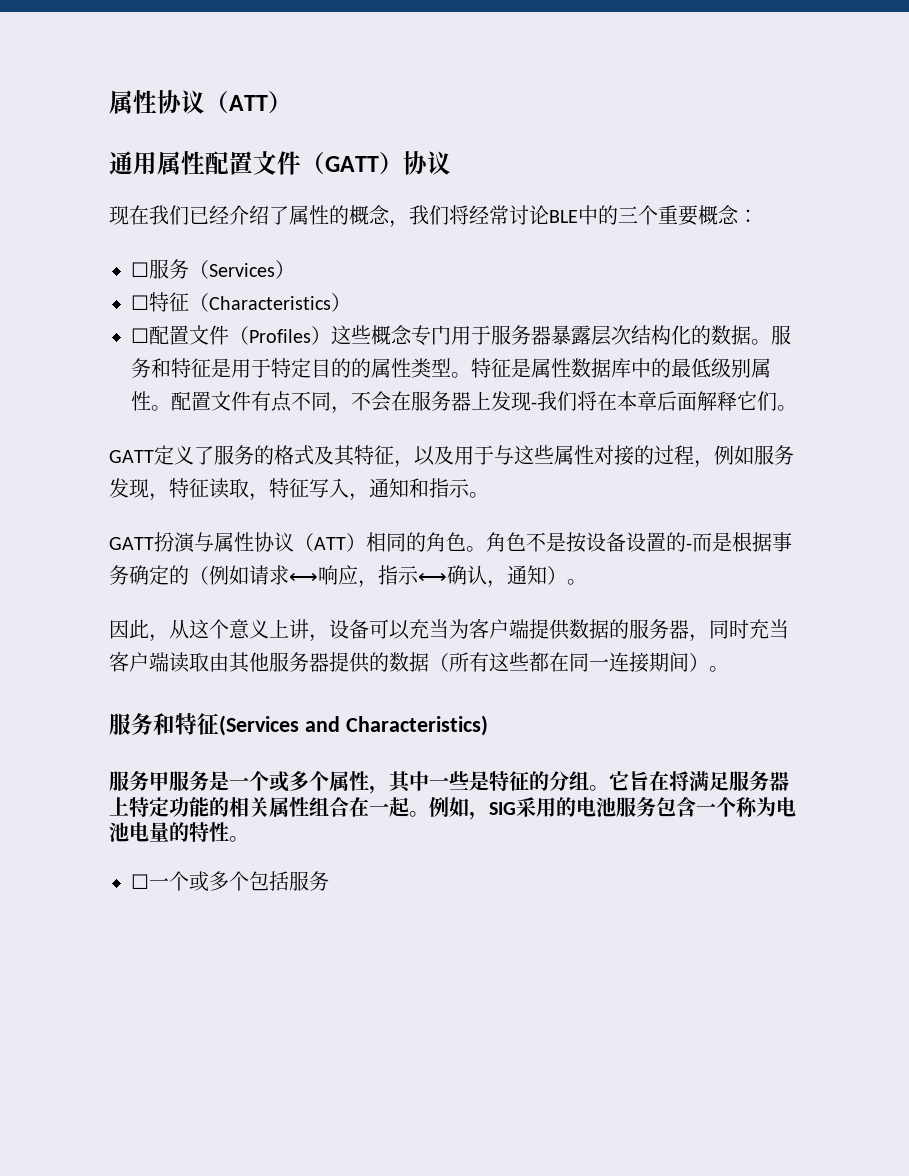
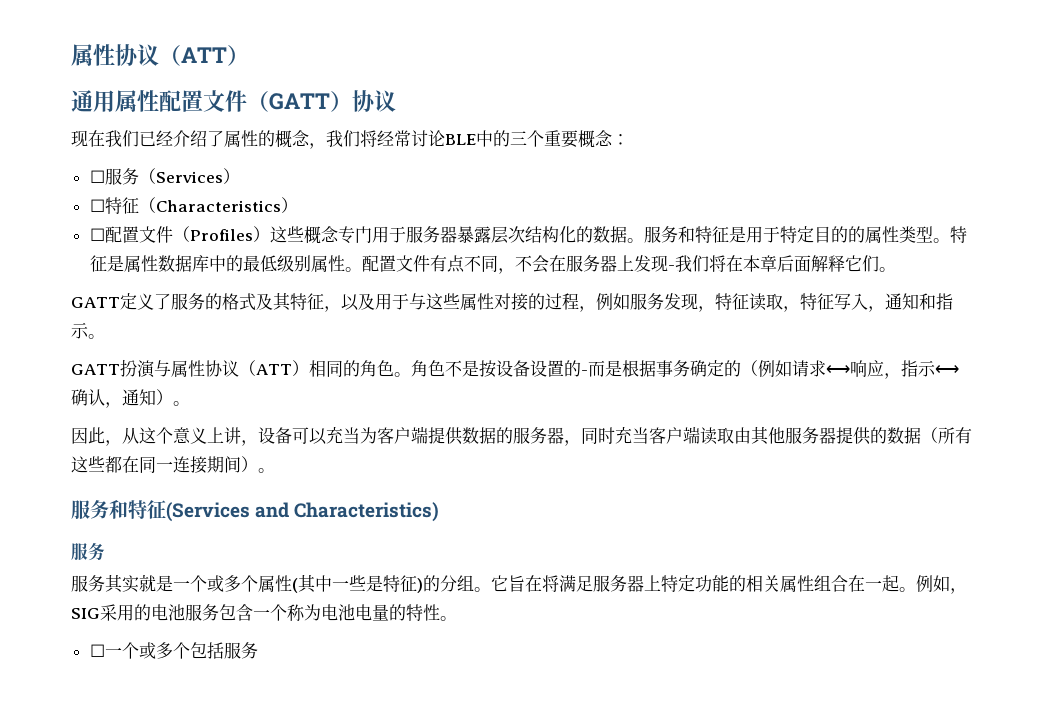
[149,771,209,791] 甲服务 -> [71,574,156,593] // 服务其实就
[369,785,389,794] ， -> [292,578,298,593] (
(529, 781) none -> [417,578,423,593] )

